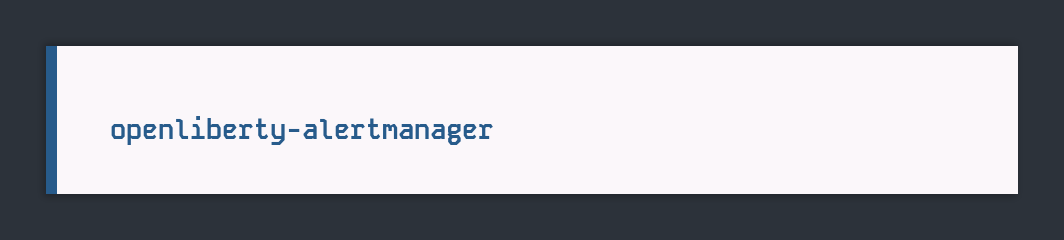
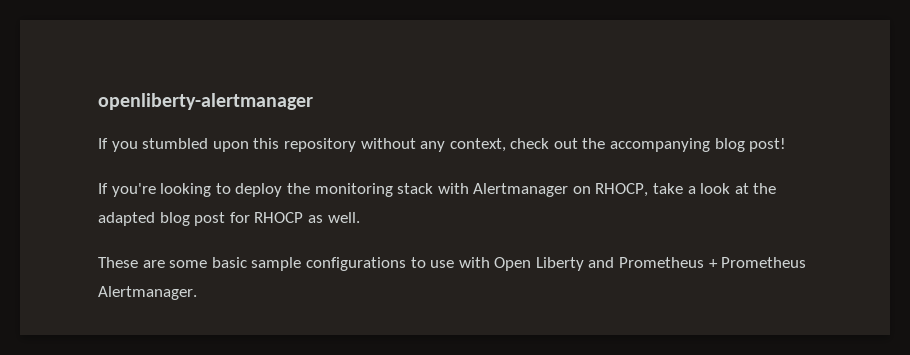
(494, 130) none -> [98,138,787,152] [98,183,777,197] [98,212,360,226] [98,257,807,271] [98,286,197,300] // If you stumbled upon this repository without any context, check out the accompanying blog post! // If you're looking to deploy the monitoring stack with Alertmanager on RHOCP, take a look at the adapted blog post for RHOCP as well. // These are some basic sample configurations to use with Open Liberty and Prometheus + Prometheus Alertmanager.

